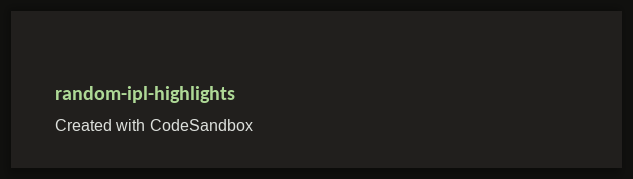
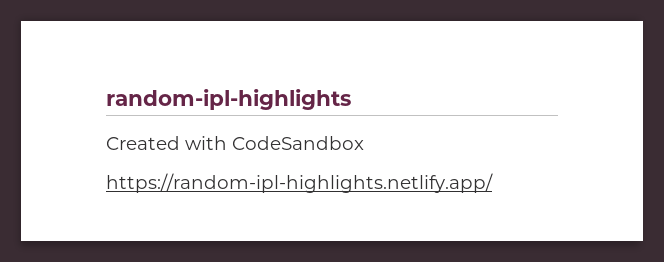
(253, 125) none -> [106,173,493,193] // https://random-ipl-highlights.netlify.app/

